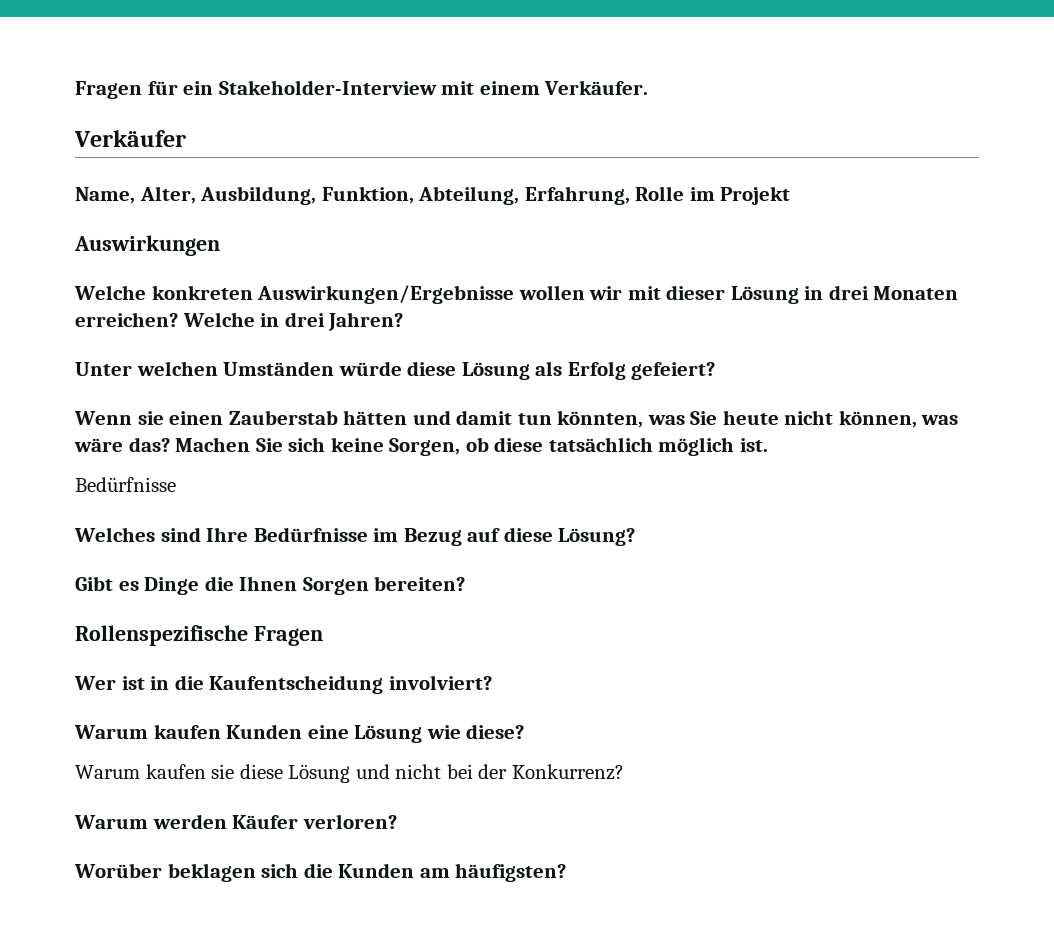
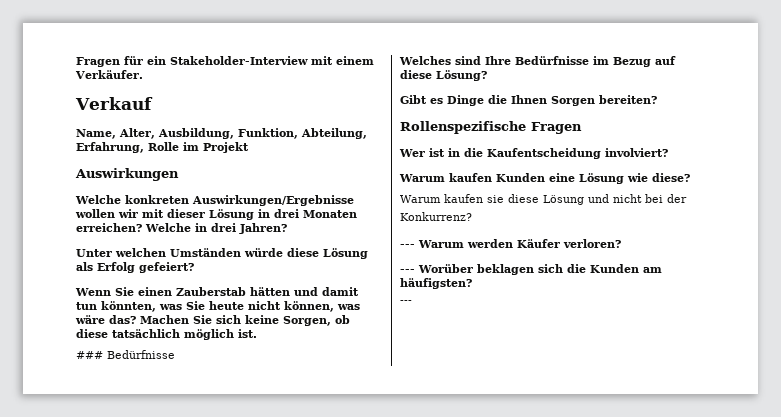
[74,130,186,147] Verkäufer -> [75,97,153,110] Verkauf
[137,411,164,425] sie -> [115,287,134,296] Sie
(768, 445) none -> [76,351,103,359] ###
(624, 772) none -> [400,244,415,248] ---
(397, 821) none -> [400,269,415,273] ---
(567, 872) none -> [400,300,412,303] // ---

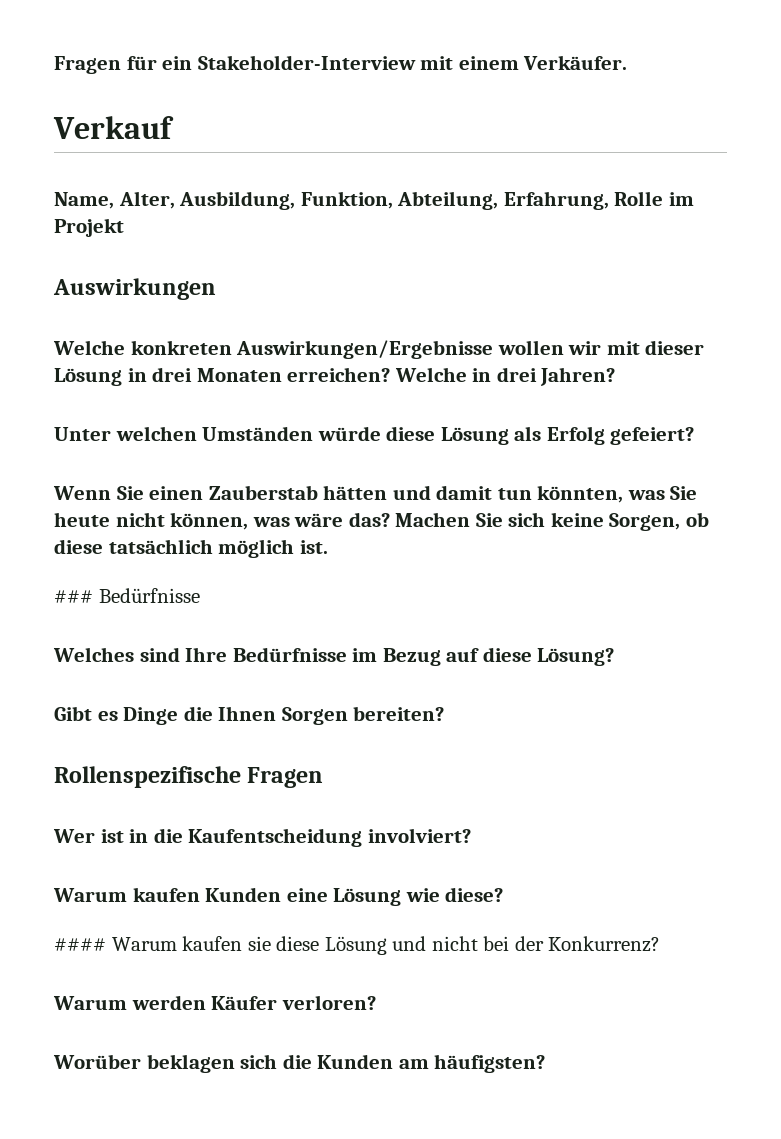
(690, 177) none -> [54,938,106,951] ####
[400,244,415,248] --- -> (661, 944) none
[400,269,415,273] --- -> (376, 1002) none
[400,300,412,303] // --- -> (546, 1063) none

